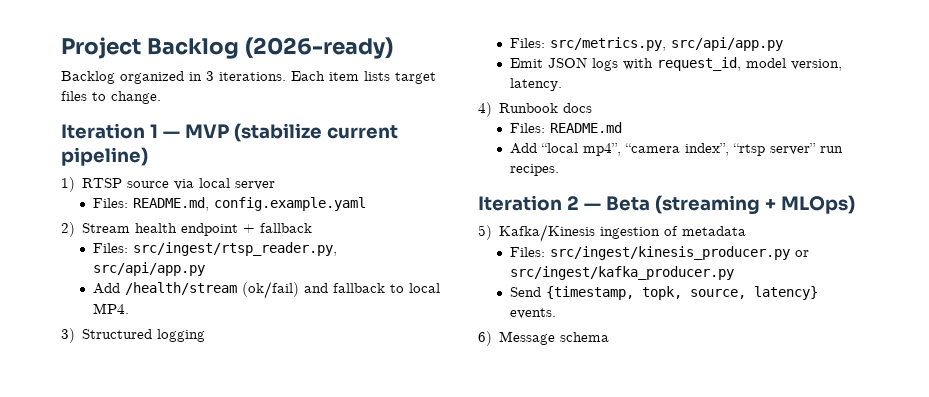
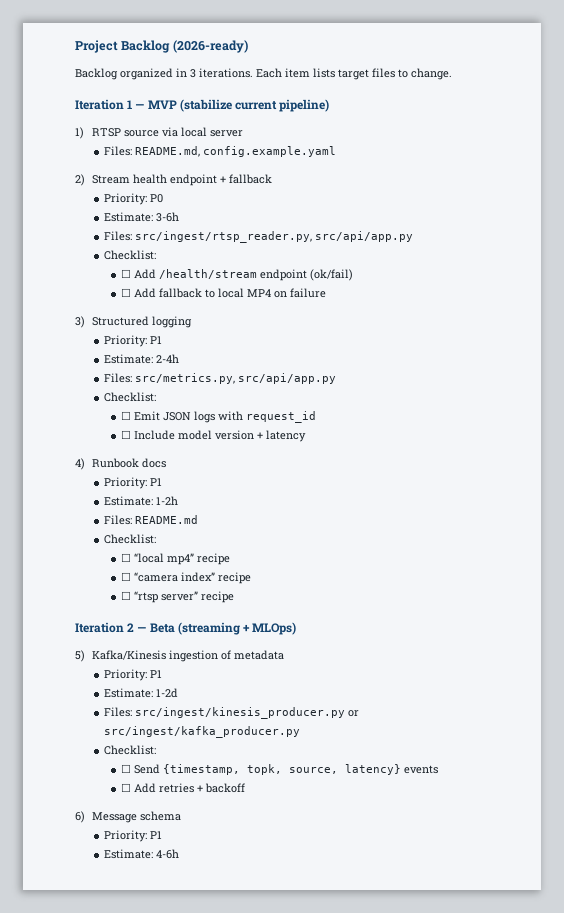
(313, 228) none -> [103,193,163,205] [103,212,179,222] // Priority: P0 // Estimate: 3-6h
(206, 269) none -> [103,250,156,260] [120,269,131,278] Checklist: // ☐
(238, 288) none -> [259,269,307,281] endpoint
[304,283,329,293] and -> [120,288,156,298] // ☐ Add
[93,303,130,314] MP4. -> [246,288,326,298] MP4 on failure
(206, 335) none -> [103,335,162,347] [103,354,179,364] // Priority: P1 // Estimate: 2-4h
(784, 44) none -> [103,392,156,402] [120,411,131,420] Checklist: // ☐
[657,57,843,71] [510,78,563,91] [478,102,593,117] [510,122,623,133] [510,143,844,156] [510,164,560,176] request_id, model version, latency. // 4) Runbook docs // Files: README.md // Add “local mp4”, “camera index”, “rtsp server” run recipes. -> [245,411,316,423] [120,430,306,442] [75,458,166,470] [103,477,162,489] [103,496,178,506] [103,515,198,525] [103,534,156,544] [120,553,230,565] [120,572,251,584] [120,591,234,603] request_id // ☐ Include model version + latency // 4) Runbook docs // Priority: P1 // Estimate: 1-2h // Files: README.md // Checklist: // ☐ “local mp4” recipe // ☐ “camera index” recipe // ☐ “rtsp server” recipe
(747, 231) none -> [103,669,162,681] [103,688,178,698] // Priority: P1 // Estimate: 1-2d
(735, 273) none -> [103,745,156,755] [120,764,131,773] Checklist: // ☐
[510,308,557,319] events. -> [403,765,438,774] [120,783,245,793] events // ☐ Add retries + backoff
(610, 337) none -> [103,830,162,842] [103,849,179,859] // Priority: P1 // Estimate: 4-6h

